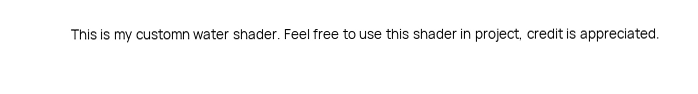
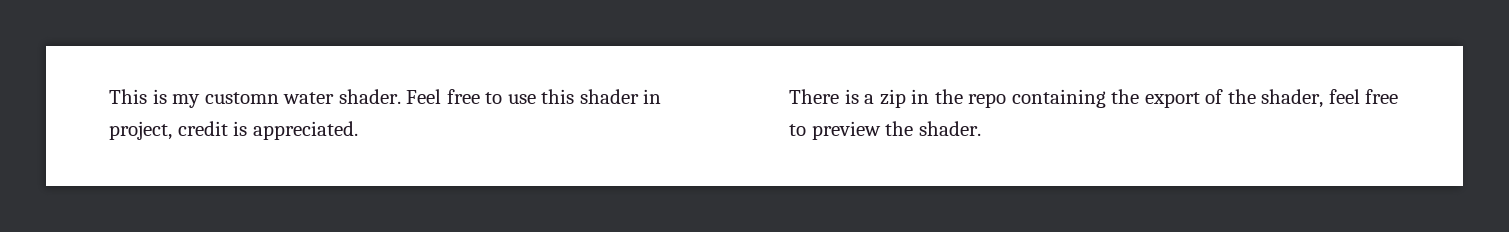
(659, 35) none -> [789,89,1399,108] [789,121,981,140] // There is a zip in the repo containing the export of the shader, feel free to preview the shader.

